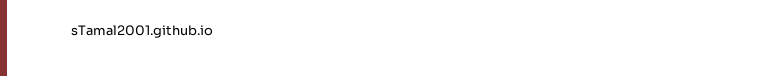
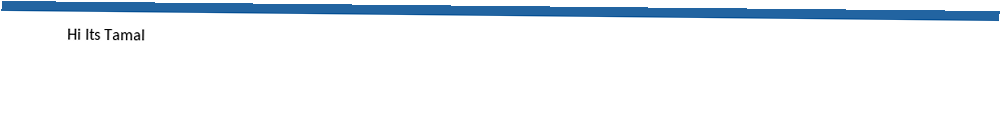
[71,25,213,38] sTamal2001.github.io -> [67,28,147,41] Hi Its Tamal

